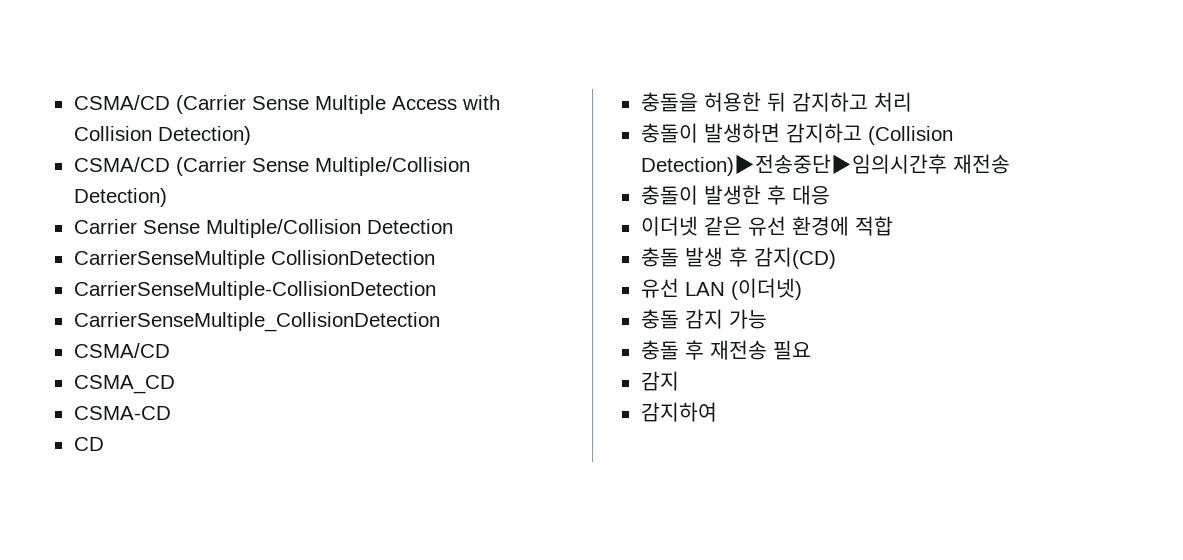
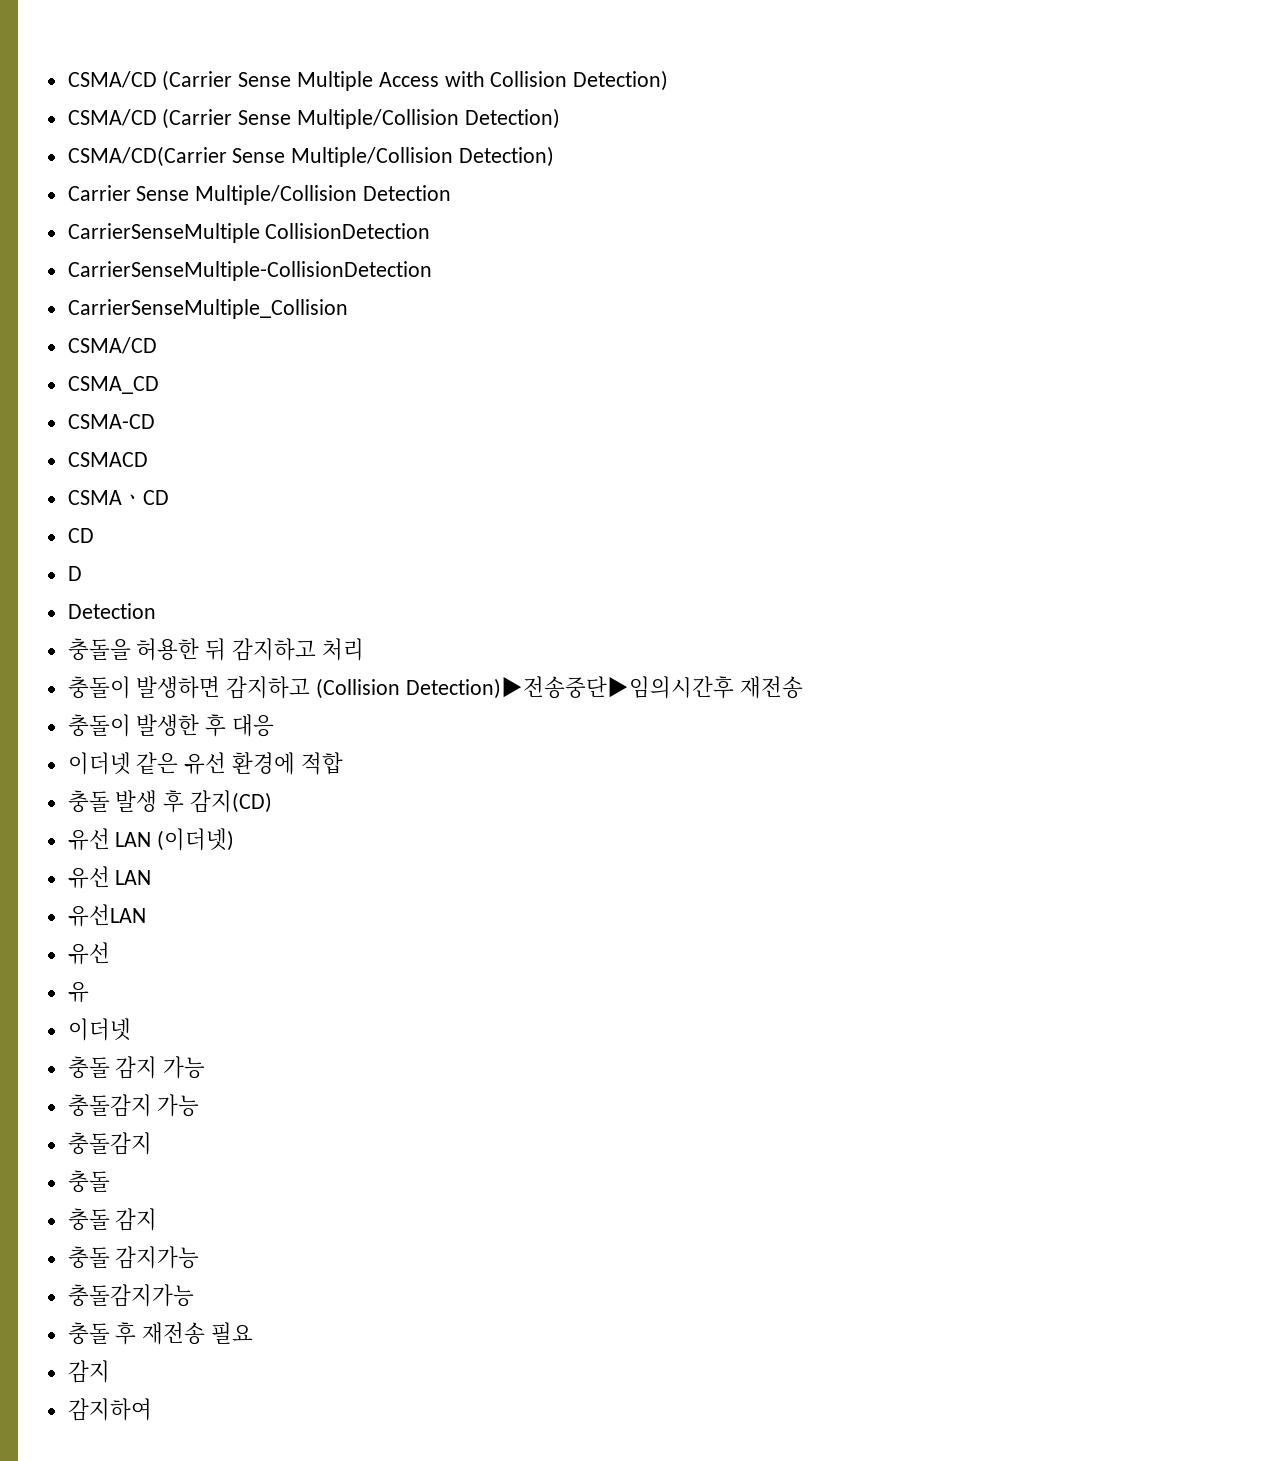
(167, 197) none -> [67,146,555,167] // CSMA/CD(Carrier Sense Multiple/Collision Detection)
[73,312,440,332] CarrierSenseMultiple_CollisionDetection -> [67,299,348,319] CarrierSenseMultiple_Collision
(171, 413) none -> [67,452,148,467] [67,490,169,505] // CSMACD // CSMAㆍCD
(104, 444) none -> [67,566,82,581] [67,603,156,619] // D // Detection
[640,309,767,329] 충돌 감지 가능 -> [67,866,152,889] [67,904,146,927] [67,942,110,965] [67,981,89,1003] [67,1018,131,1041] [67,1056,206,1079] [67,1094,200,1117] [67,1132,152,1155] [67,1170,110,1193] [67,1208,158,1231] [67,1246,200,1269] [67,1284,194,1307] 유선 LAN // 유선LAN // 유선 // 유 // 이더넷 // 충돌 감지 가능 // 충돌감지 가능 // 충돌감지 // 충돌 // 충돌 감지 // 충돌 감지가능 // 충돌감지가능

